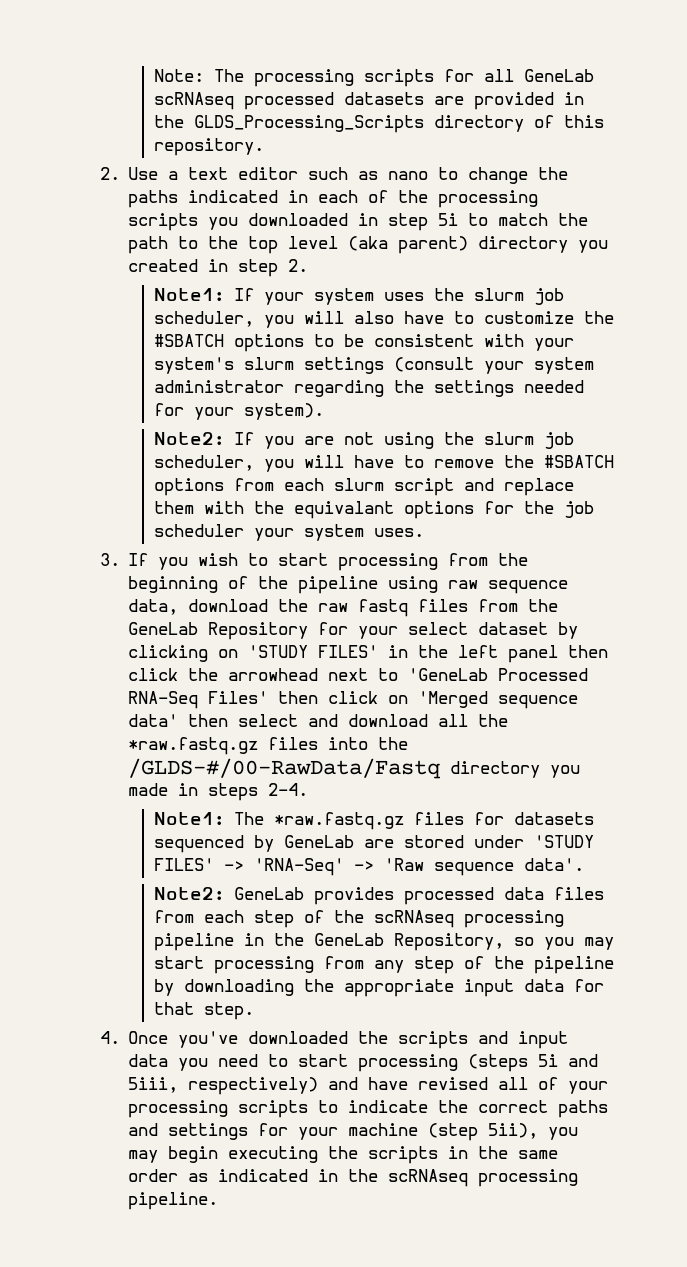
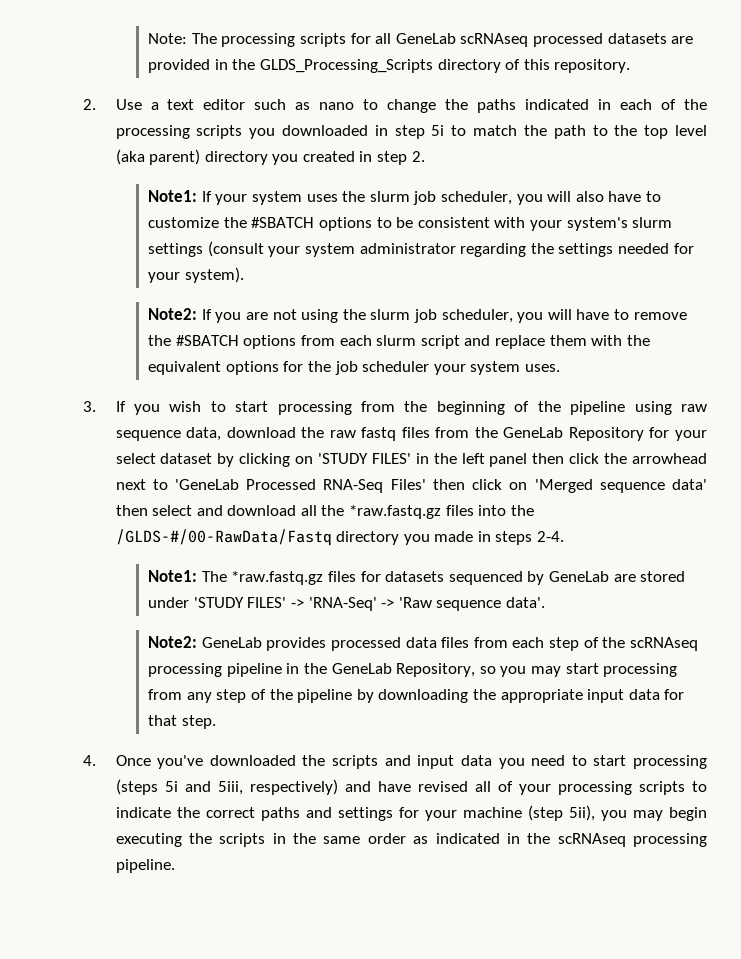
[293,501,394,519] equivalant -> [148,361,222,375] equivalent

